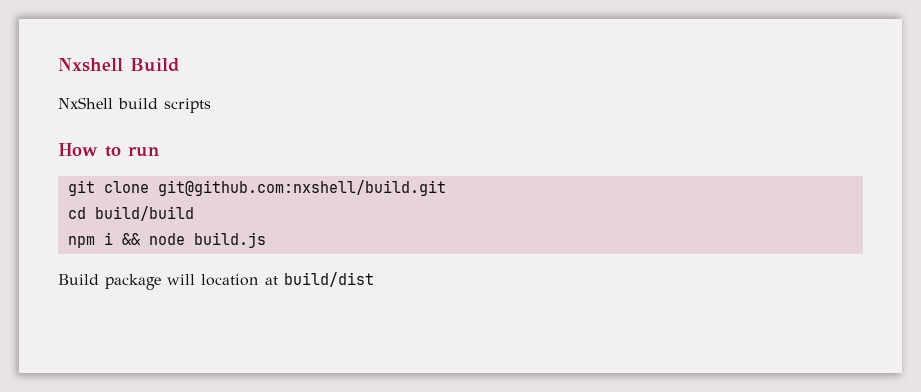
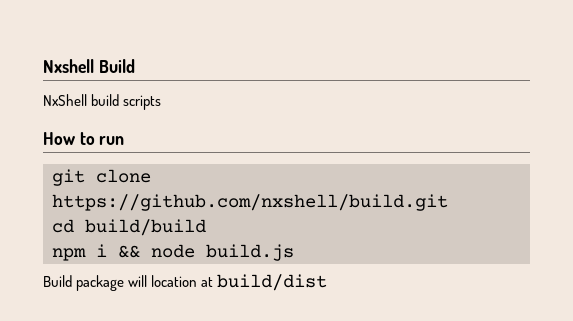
[157,180,446,196] git@github.com:nxshell/build.git -> [52,194,448,211] https://github.com/nxshell/build.git

